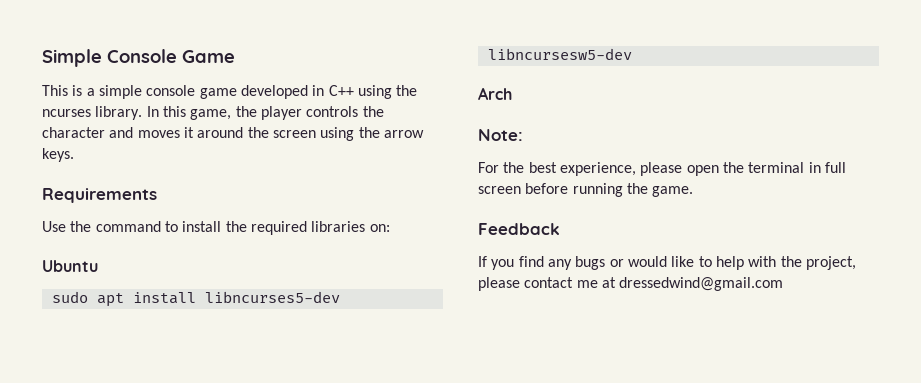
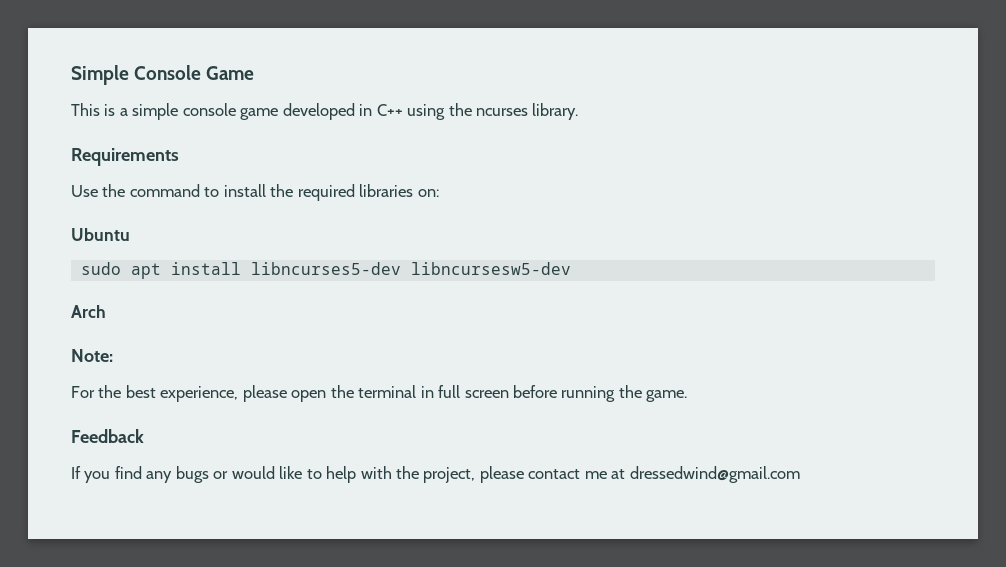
[146,106,384,120] [42,127,424,141] [42,148,74,162] In this game, the player controls the character and moves it around the screen using the arrow keys. -> (579, 111) none

